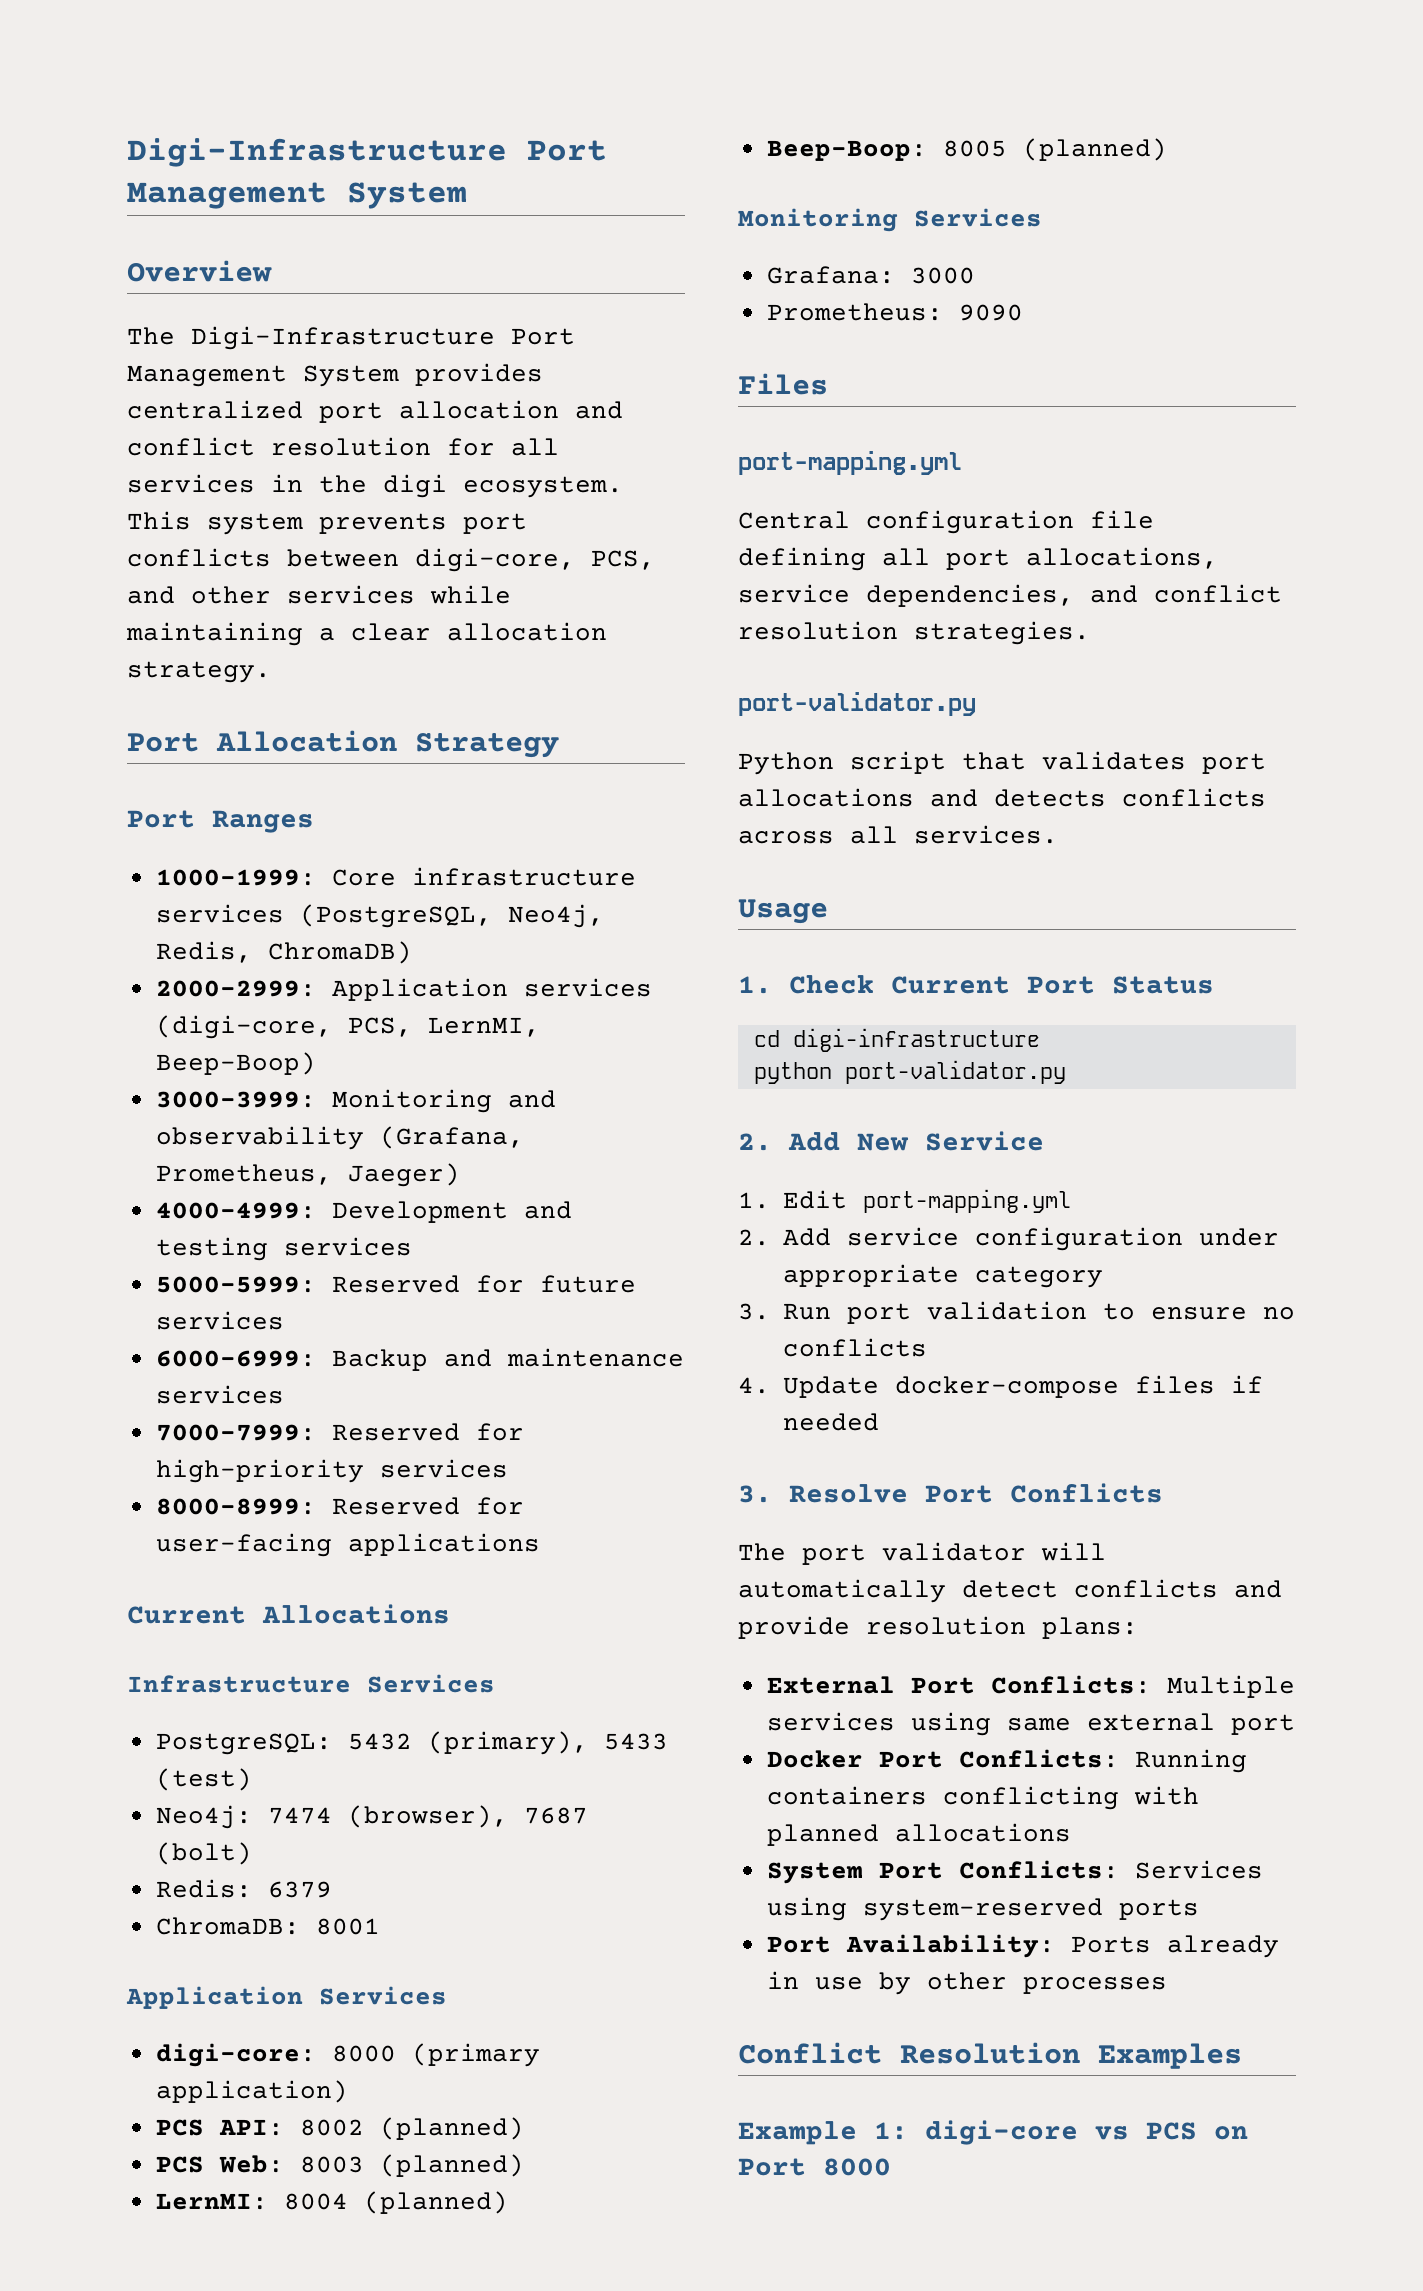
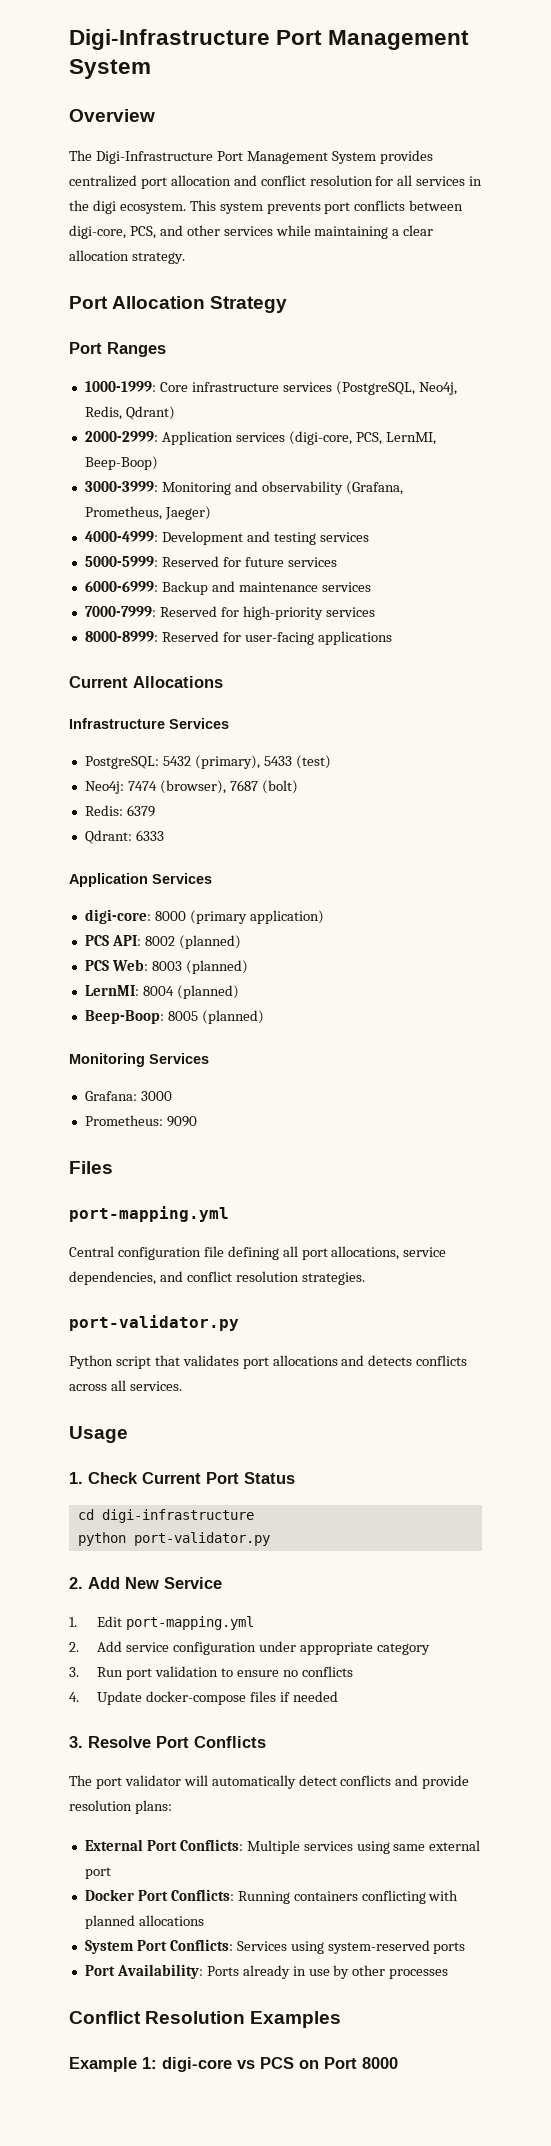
[267,941,412,964] ChromaDB) -> [125,406,175,420] Qdrant)
[155,1917,380,1935] ChromaDB: 8001 -> [84,830,164,844] Qdrant: 6333

